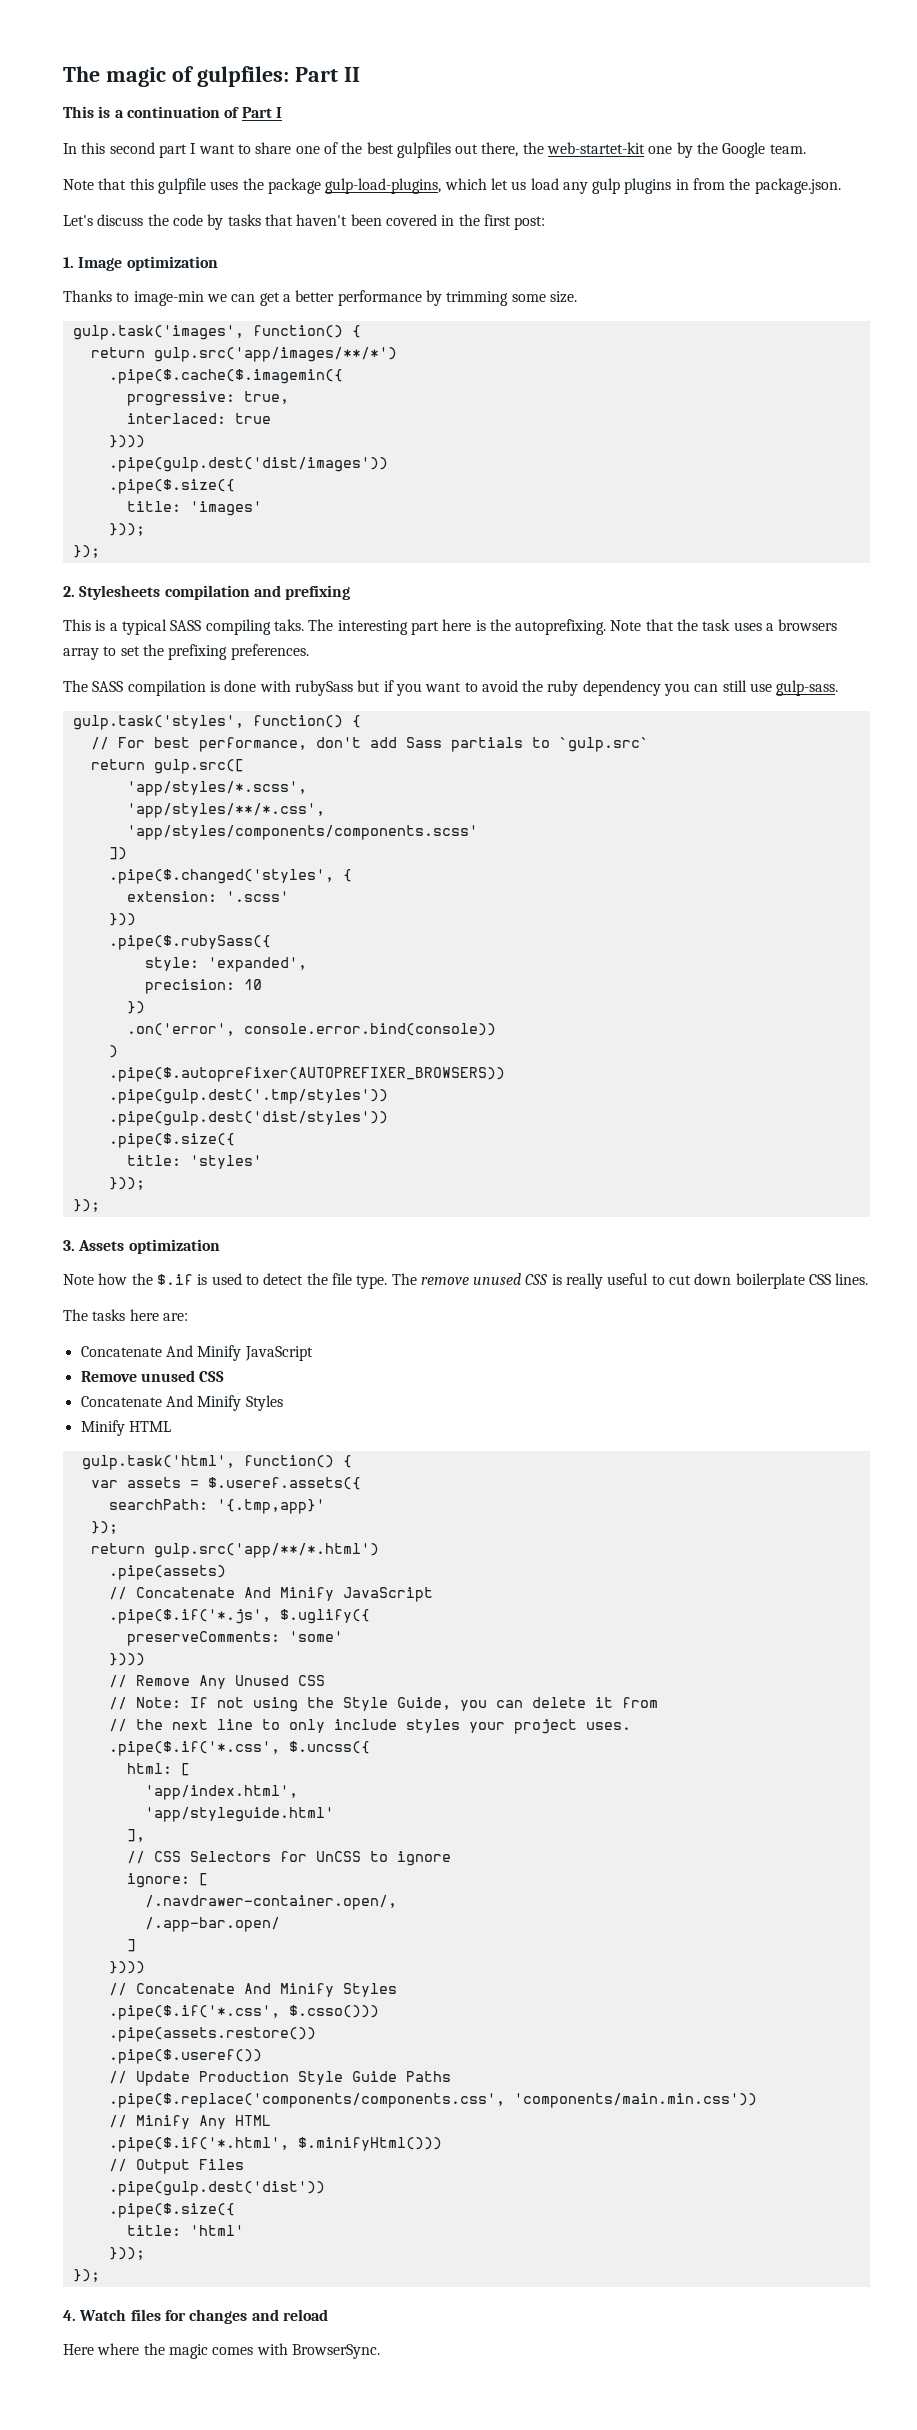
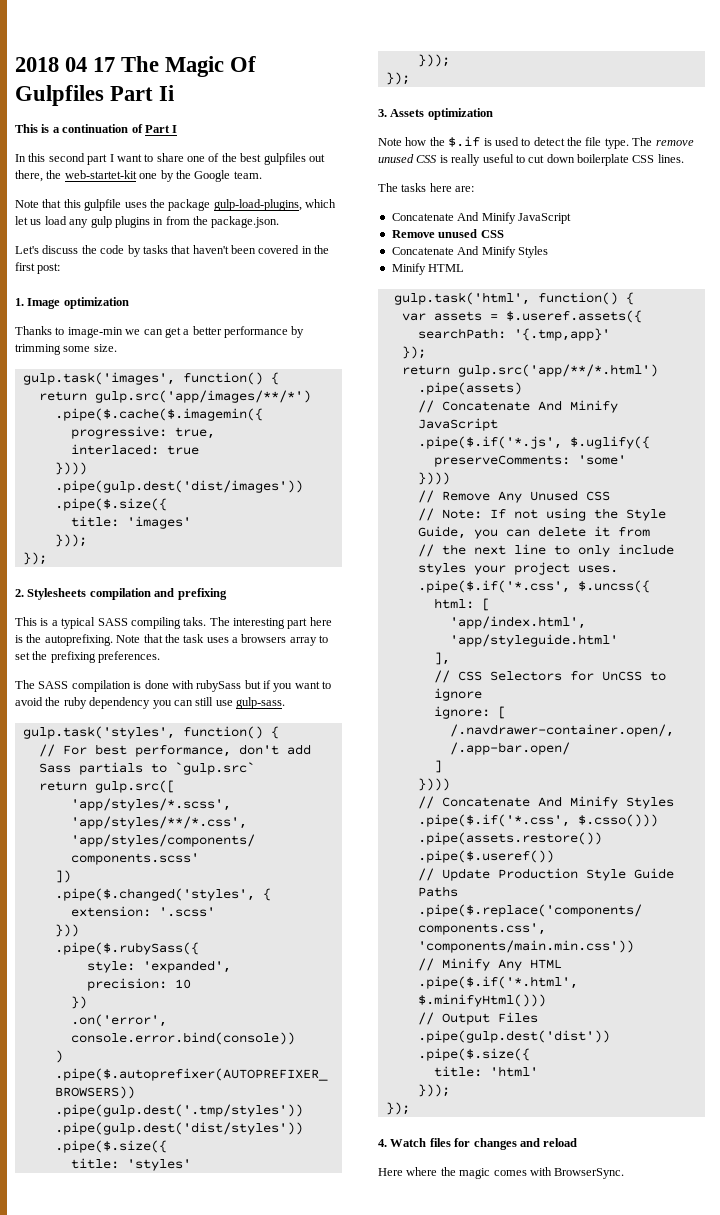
[63,66,360,87] The magic of gulpfiles: Part II -> [15,56,257,77] [15,85,175,106] 2018 04 17 The Magic Of Gulpfiles Part Ii

